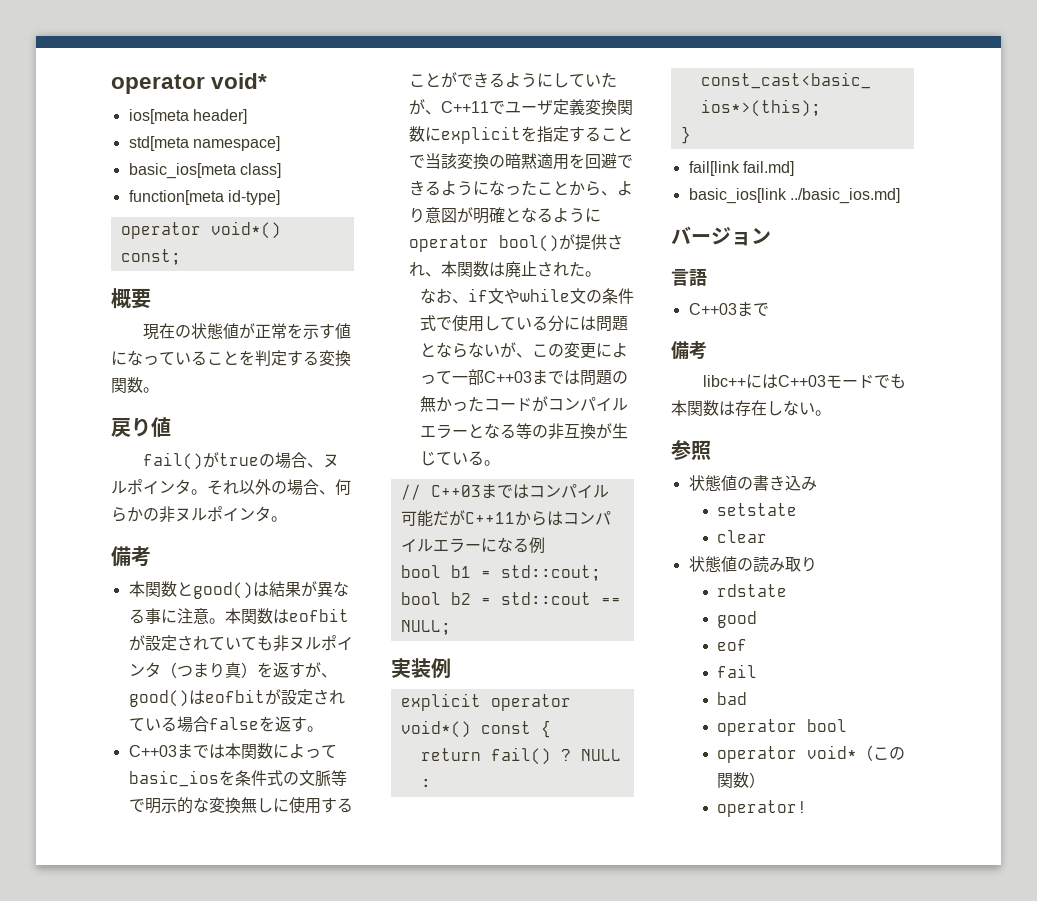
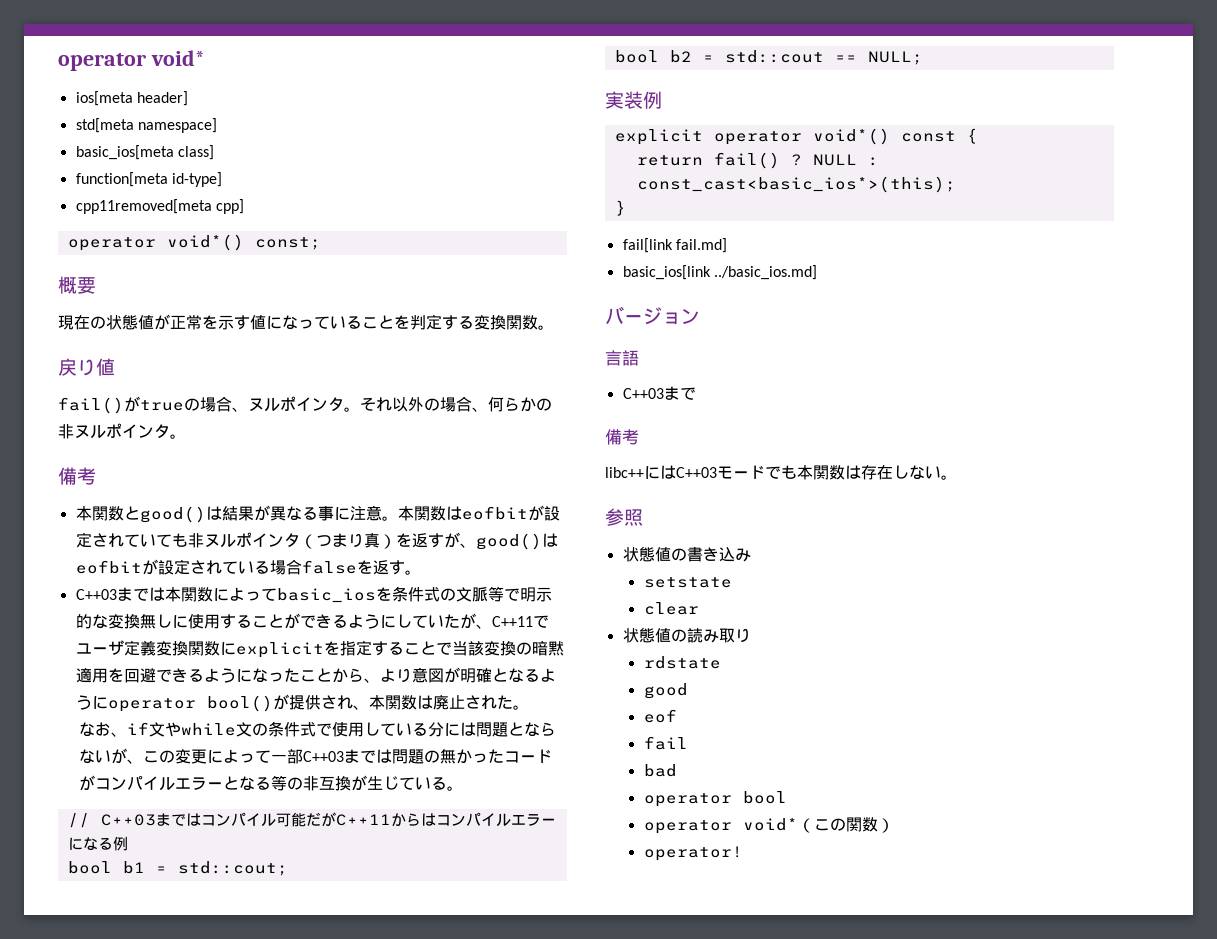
(280, 197) none -> [75,199,244,214] // cpp11removed[meta cpp]

